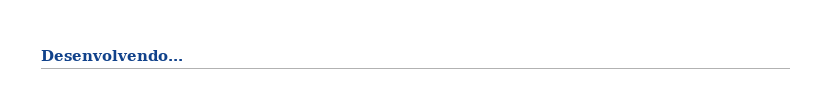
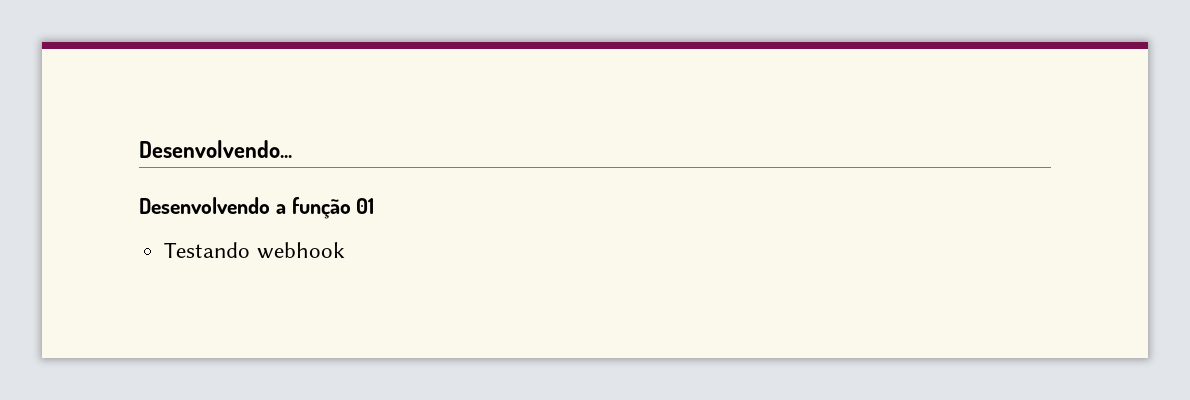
(183, 55) none -> [139,197,375,219] [164,242,345,259] // Desenvolvendo a função 01 // Testando webhook

